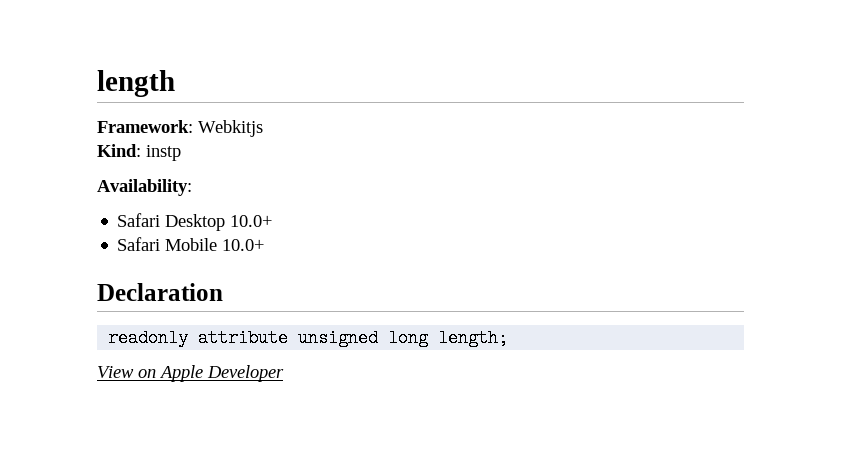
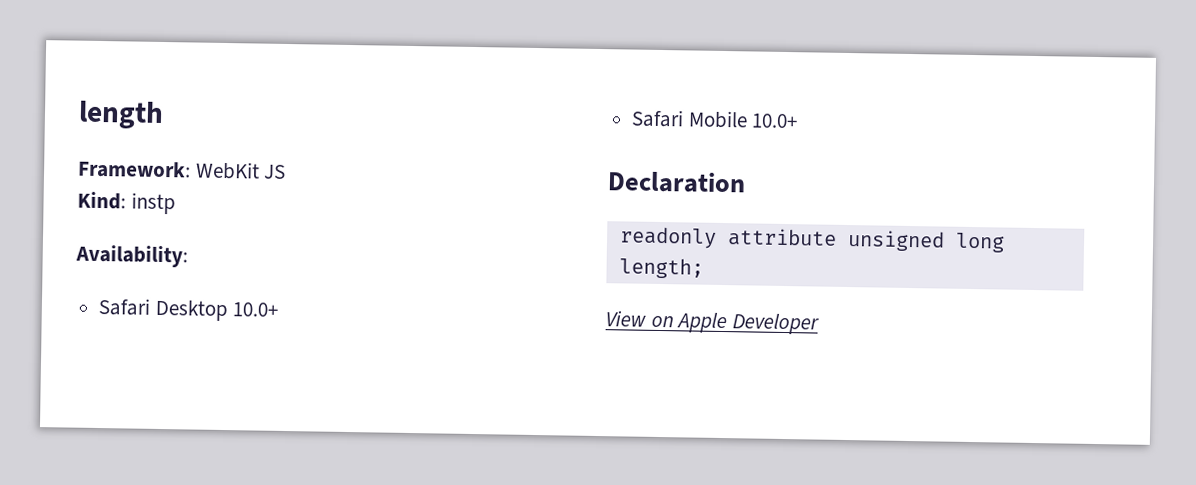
[198,120,263,137] Webkitjs -> [194,161,287,180] WebKit JS

